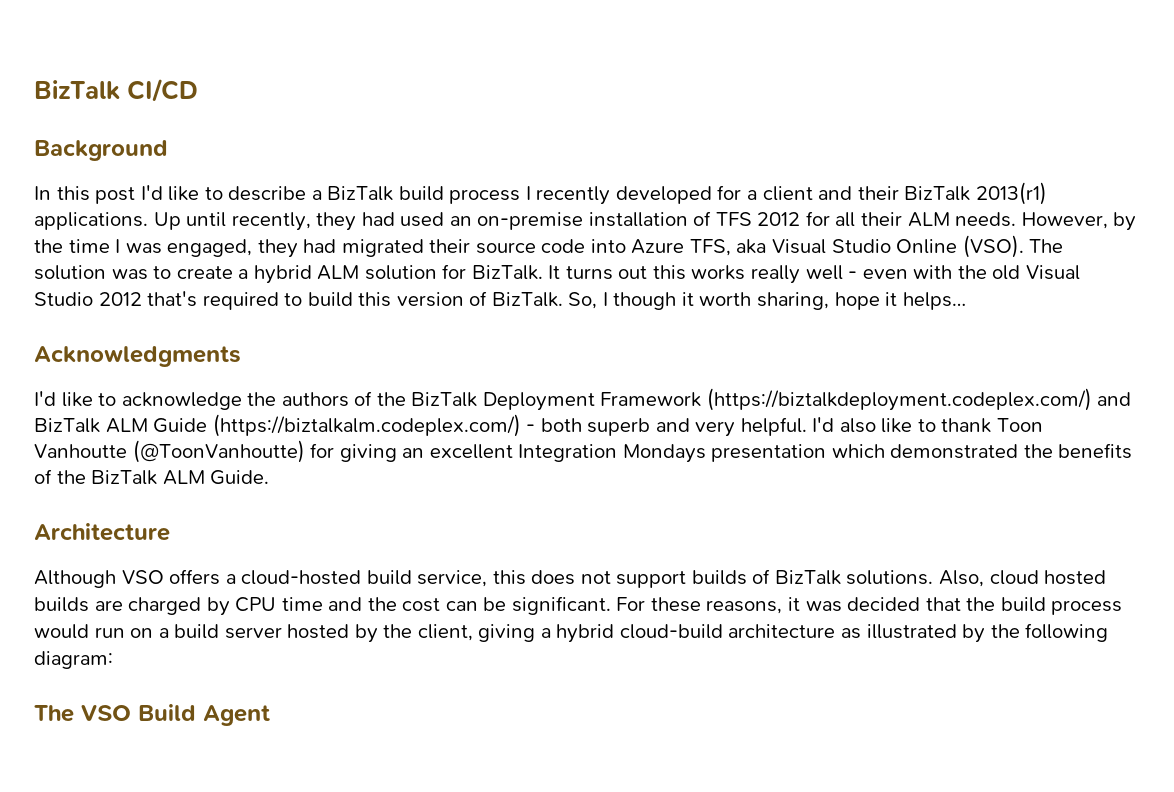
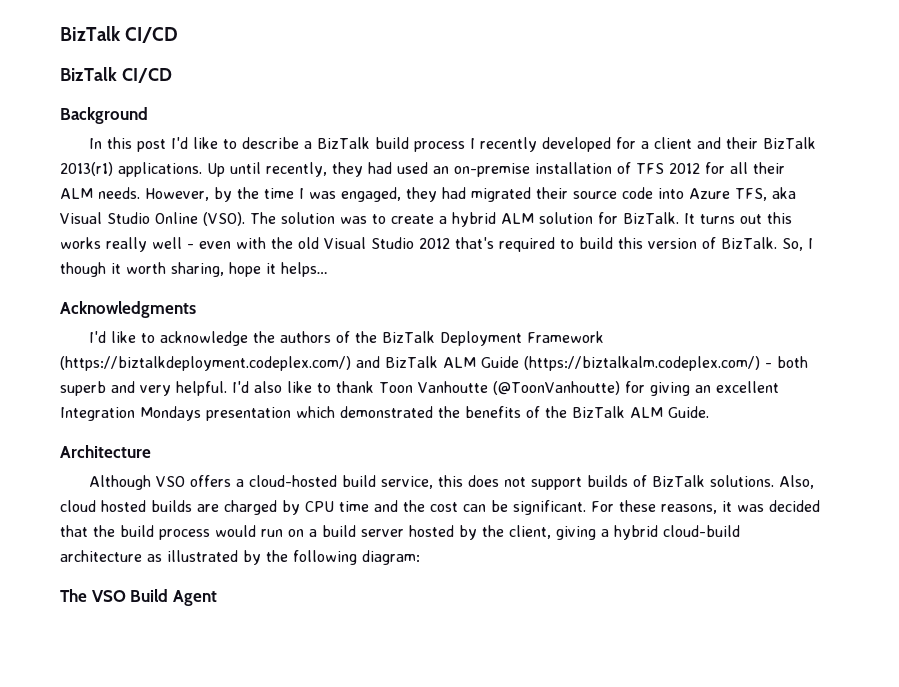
[34,78,199,102] BizTalk CI/CD -> [60,26,179,43] [60,67,172,83] BizTalk CI/CD // BizTalk CI/CD

